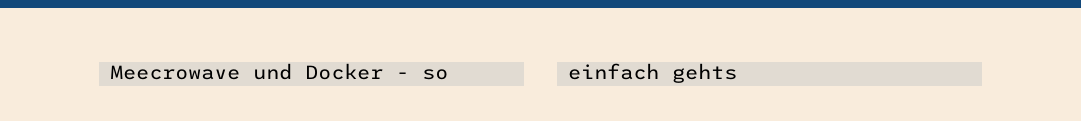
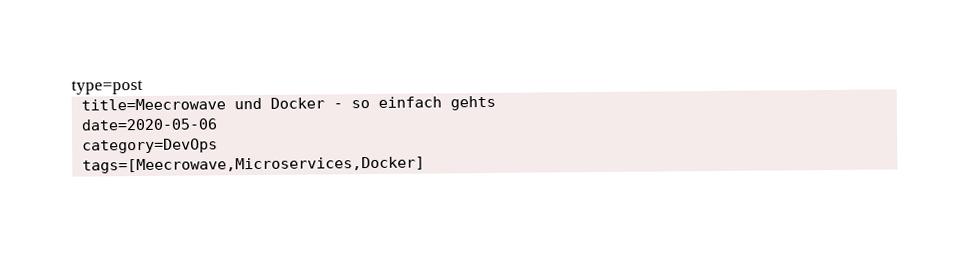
[109,65,240,80] Meecrowave -> [71,79,143,95] [81,98,227,111] type=post // title=Meecrowave
(737, 73) none -> [81,118,218,131] [82,138,219,154] [82,156,426,174] // date=2020-05-06 // category=DevOps // tags=[Meecrowave,Microservices,Docker]

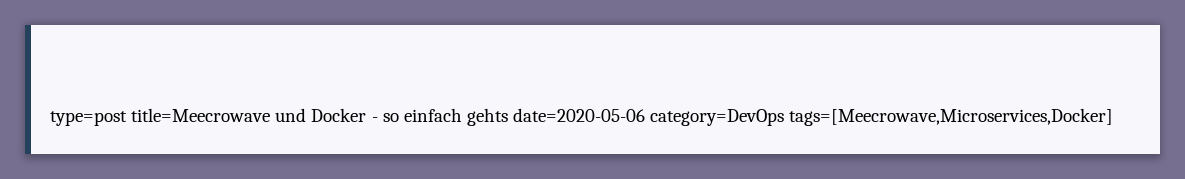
(143, 87) // -> (127, 118) none
(497, 103) // -> (508, 117) none
(218, 124) // -> (646, 115) none
(219, 146) // -> (785, 117) none

